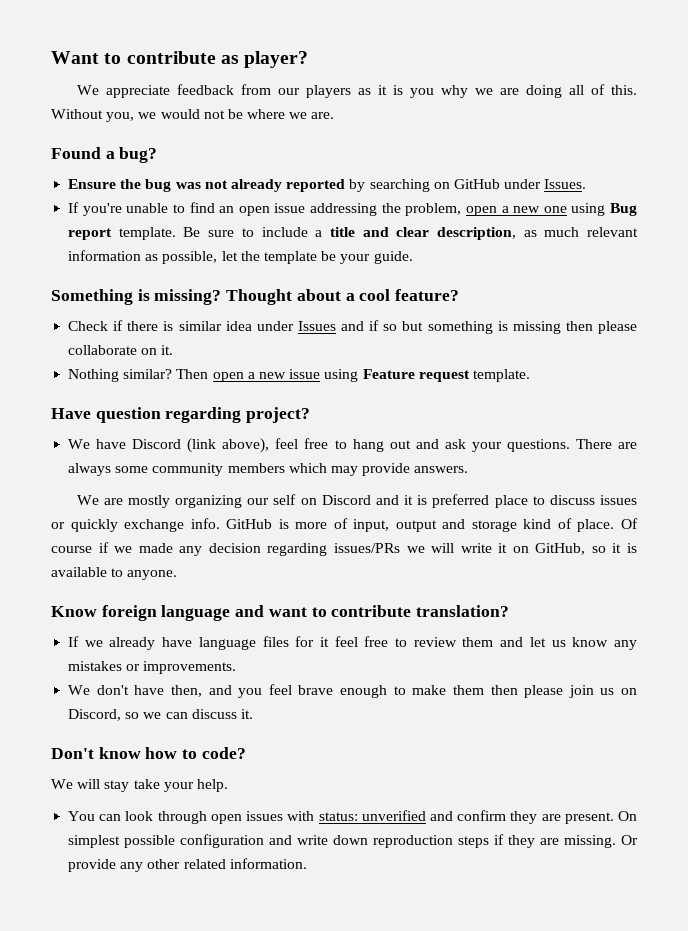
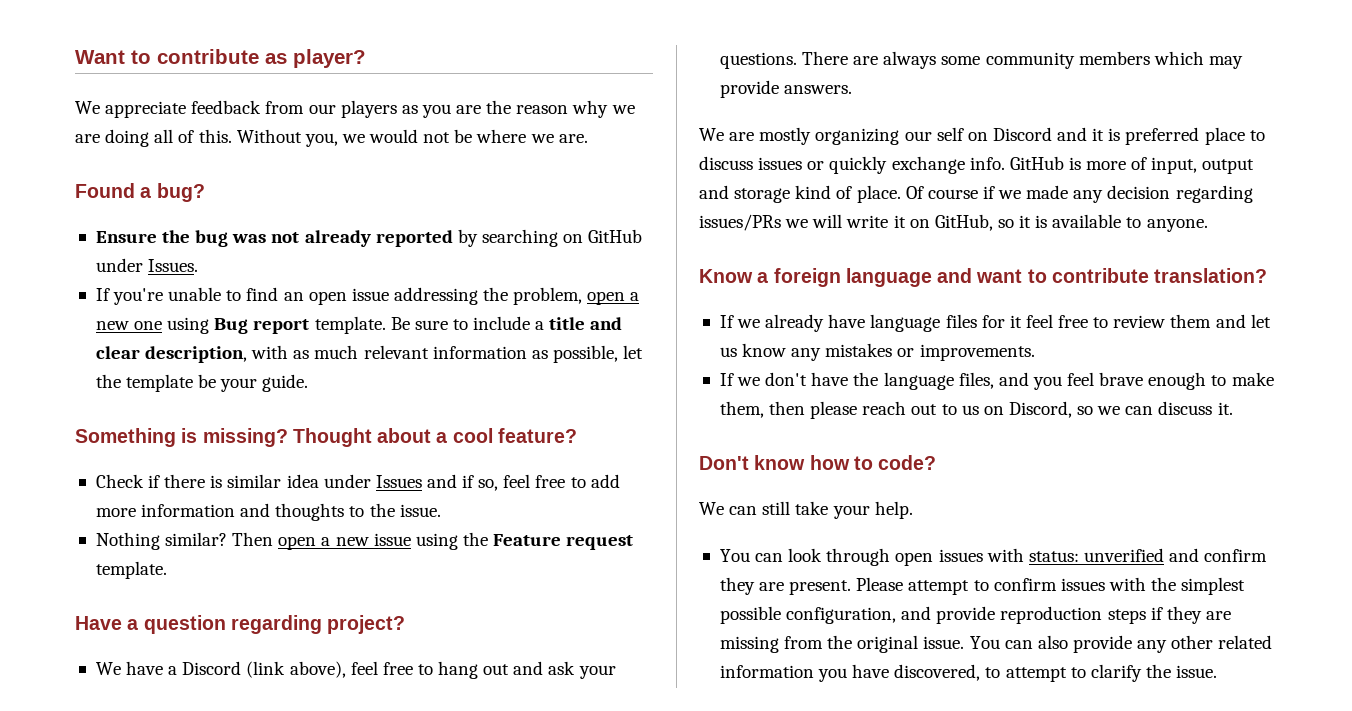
[377,85,434,98] it is you -> [421,100,569,118] you are the reason
(516, 233) none -> [251,345,289,359] with
[383,321,637,334] [68,345,174,355] so but something is missing then please collaborate on it. -> [478,474,620,491] [95,503,441,521] so, feel free to add more information and thoughts to the issue.
(359, 375) none -> [462,532,488,546] the
(91, 413) none -> [127,619,139,630] a
(127, 444) none -> [168,666,178,675] a
(97, 611) none -> [757,272,769,283] a
[68,685,202,697] We don't have then, -> [719,372,994,390] If we don't have the language files,
[452,685,594,698] them then please join -> [719,401,957,419] them, then please reach out to
[77,779,130,792] will stay -> [729,501,791,515] can still
[618,811,637,821] [68,834,369,848] On simplest possible configuration and write down -> [856,577,1246,595] [719,606,996,624] Please attempt to confirm issues with the simplest possible configuration, and provide
[564,835,638,848] [68,858,307,872] missing. Or provide any other related information. -> [719,635,1273,653] [719,664,1218,682] missing from the original issue. You can also provide any other related information you have discovered, to attempt to clarify the issue.

